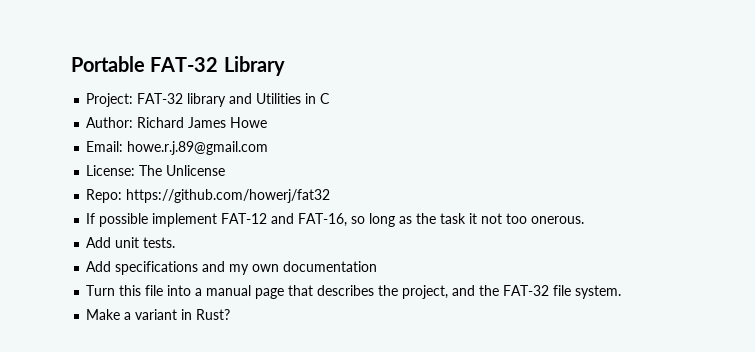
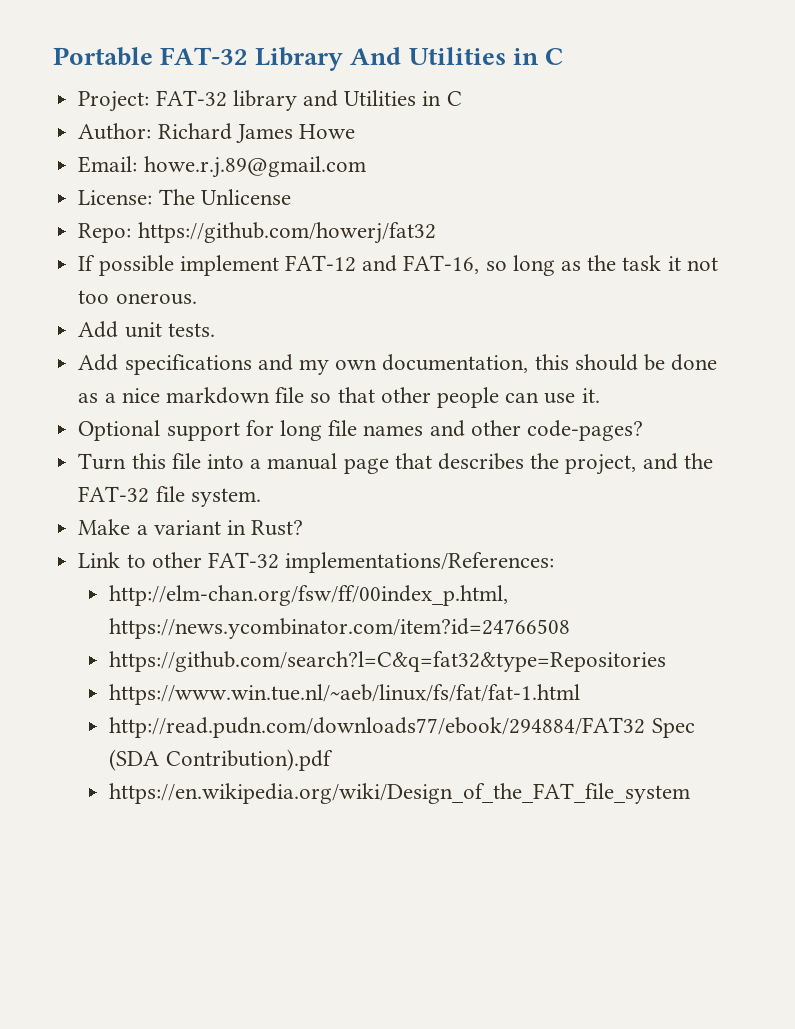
(285, 66) none -> [350,47,564,65] And Utilities in C
[283,261,378,272] documentation -> [382,354,718,373] [78,387,600,408] [78,420,643,441] documentation, this should be done as a nice markdown file so that other people can use it. // Optional support for long file names and other code-pages?
(231, 314) none -> [78,552,555,573] [109,585,509,606] [109,618,571,639] [109,651,667,672] [109,684,581,705] [109,717,695,738] [109,749,333,771] [109,783,691,804] // Link to other FAT-32 implementations/References: // http://elm-chan.org/fsw/ff/00index_p.html, https://news.ycombinator.com/item?id=24766508 // https://github.com/search?l=C&q=fat32&type=Repositories // https://www.win.tue.nl/~aeb/linux/fs/fat/fat-1.html // http://read.pudn.com/downloads77/ebook/294884/FAT32 Spec (SDA Contribution).pdf // https://en.wikipedia.org/wiki/Design_of_the_FAT_file_system

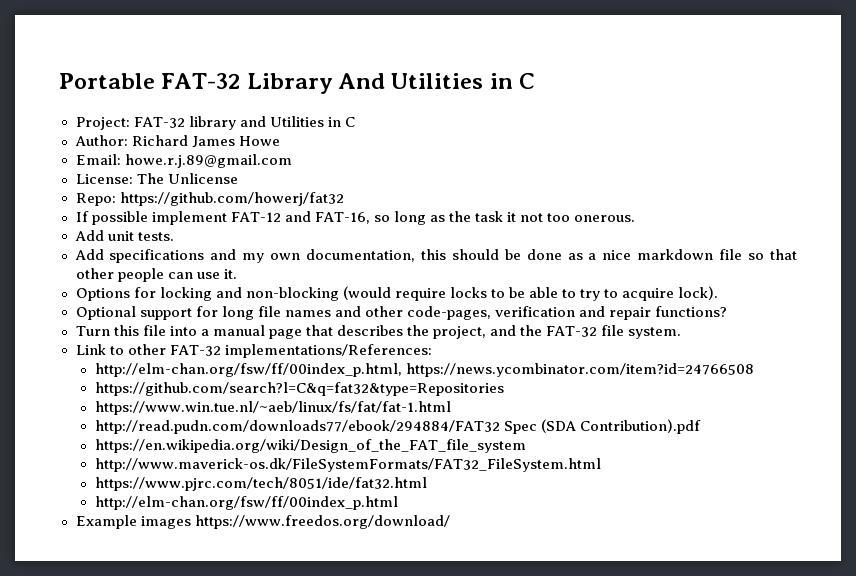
(600, 395) none -> [75,286,719,301] // Options for locking and non-blocking (would require locks to be able to try to acquire lock).
[526,420,643,441] code-pages? -> [406,306,728,320] code-pages, verification and repair functions?
[78,519,304,536] // Make a variant in Rust? -> (682, 333) none
(691, 793) none -> [94,458,601,472] [94,477,427,491] [94,496,398,510] [75,515,450,529] // http://www.maverick-os.dk/FileSystemFormats/FAT32_FileSystem.html // https://www.pjrc.com/tech/8051/ide/fat32.html // http://elm-chan.org/fsw/ff/00index_p.html // Example images https://www.freedos.org/download/

